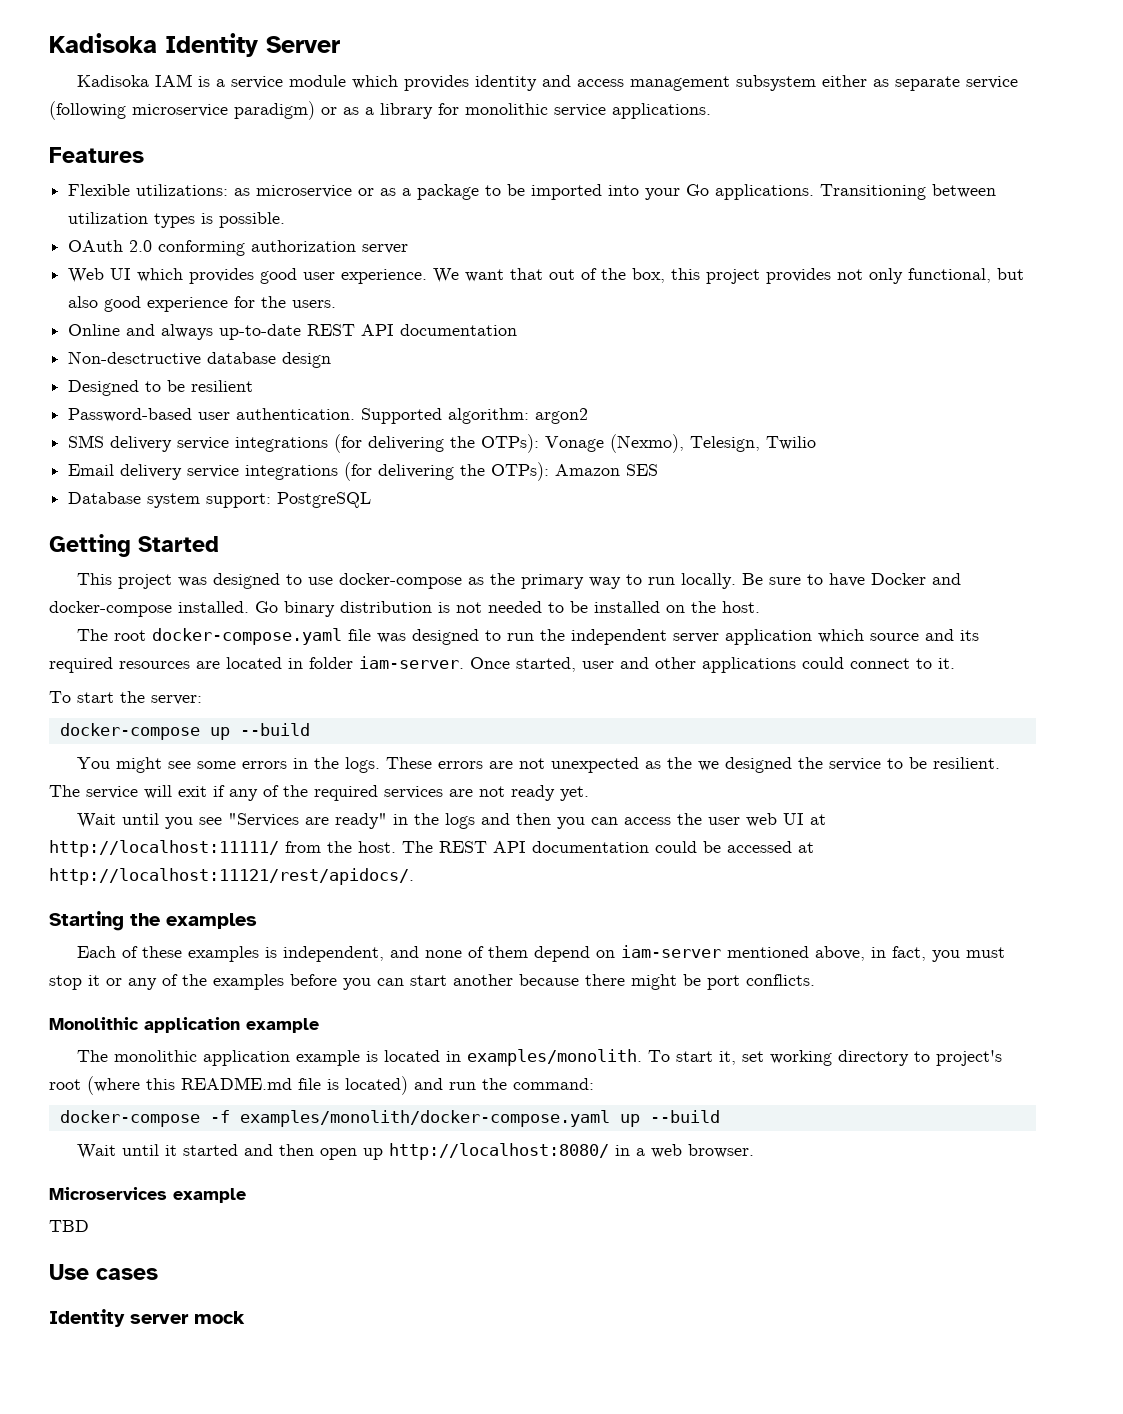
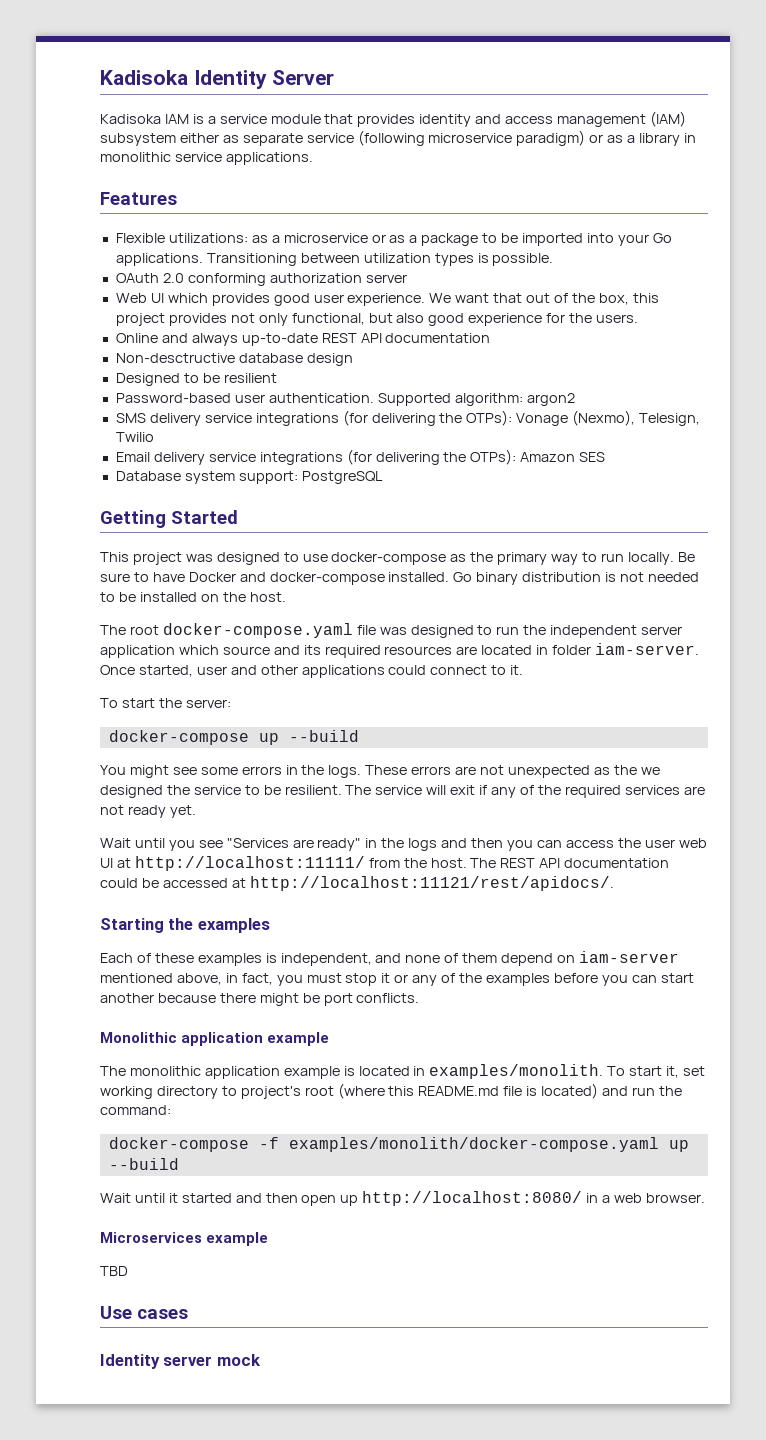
[352,75,399,89] which -> [324,114,354,124] that
(731, 83) none -> [649,111,686,127] (IAM)
[438,103,459,115] for -> [683,133,696,143] in
(251, 192) none -> [271,235,280,243] a

